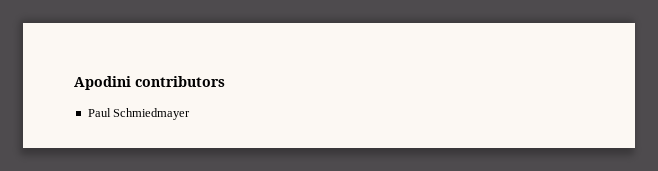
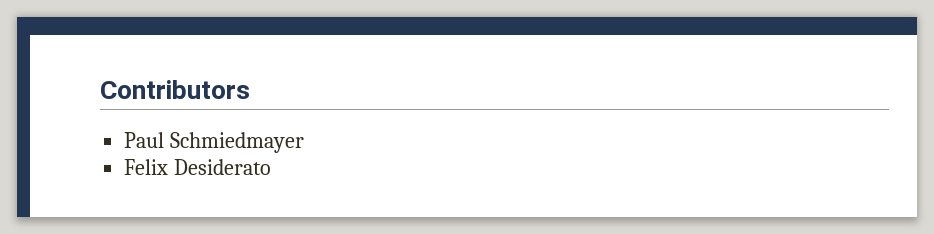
[74,76,225,90] Apodini contributors -> [100,80,250,99] Contributors
(191, 114) none -> [124,159,272,175] // Felix Desiderato

